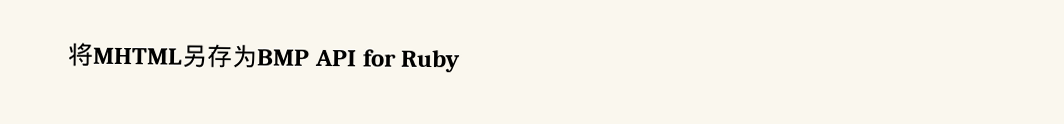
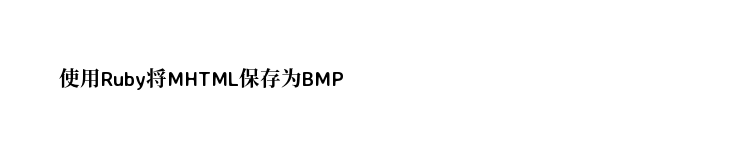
[67,42,462,73] 将MHTML另存为BMP API for Ruby -> [59,68,344,90] 使用Ruby将MHTML保存为BMP

